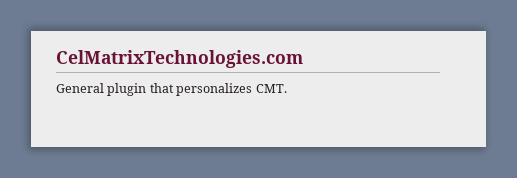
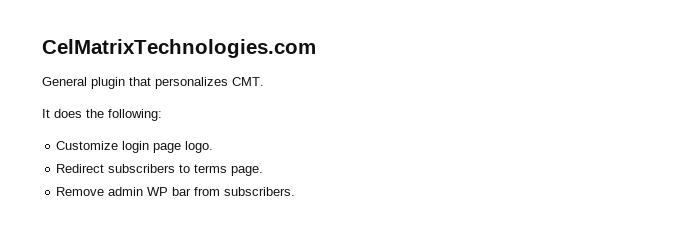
(287, 88) none -> [42,109,162,121] [56,141,214,153] [56,164,264,176] [56,187,296,196] // It does the following: // Customize login page logo. // Redirect subscribers to terms page. // Remove admin WP bar from subscribers.

